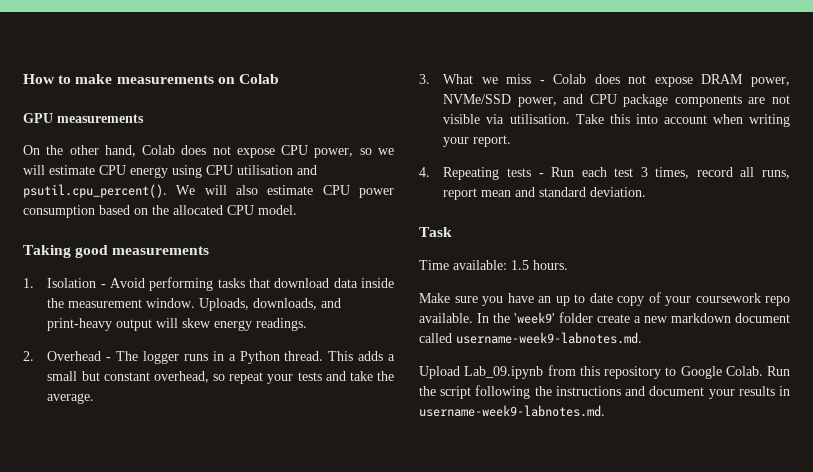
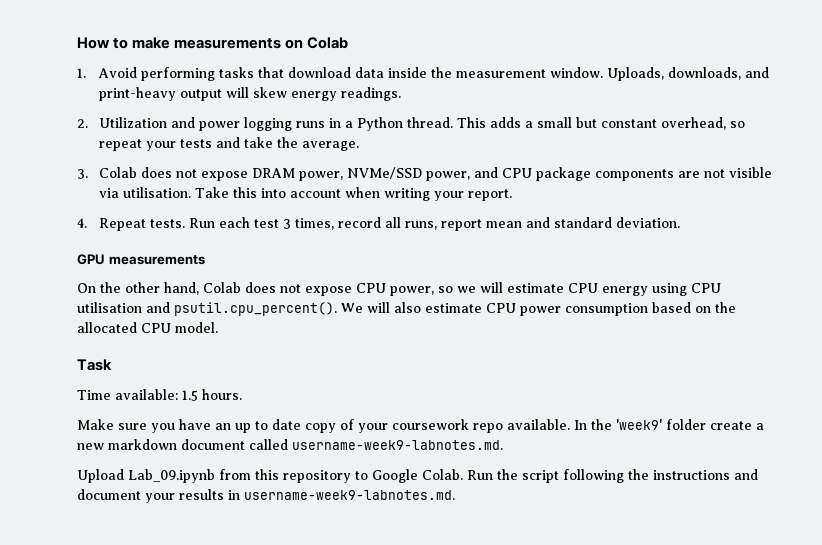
(279, 79) none -> [77,67,770,81] [99,87,402,101] [77,117,746,131] [99,137,360,151] [77,167,773,181] [99,187,513,201] [77,217,681,231] // 1. Avoid performing tasks that download data inside the measurement window. Uploads, downloads, and print-heavy output will skew energy readings. // 2. Utilization and power logging runs in a Python thread. This adds a small but constant overhead, so repeat your tests and take the average. // 3. Colab does not expose DRAM power, NVMe/SSD power, and CPU package components are not visible via utilisation. Take this into account when writing your report. // 4. Repeat tests. Run each test 3 times, record all runs, report mean and standard deviation.
[23,245,210,258] [23,277,394,291] [47,298,342,311] [47,318,308,331] [23,351,395,364] [47,371,395,384] [47,393,95,404] [419,74,790,87] [443,94,790,107] [443,114,790,127] [443,135,512,147] [419,167,790,180] [443,187,647,200] // Taking good measurements // 1. Isolation - Avoid performing tasks that download data inside the measurement window. Uploads, downloads, and print-heavy output will skew energy readings. // 2. Overhead - The logger runs in a Python thread. This adds a small but constant overhead, so repeat your tests and take the average. // 3. What we miss - Colab does not expose DRAM power, NVMe/SSD power, and CPU package components are not visible via utilisation. Take this into account when writing your report. // 4. Repeating tests - Run each test 3 times, record all runs, report mean and standard deviation. -> (218, 327) none

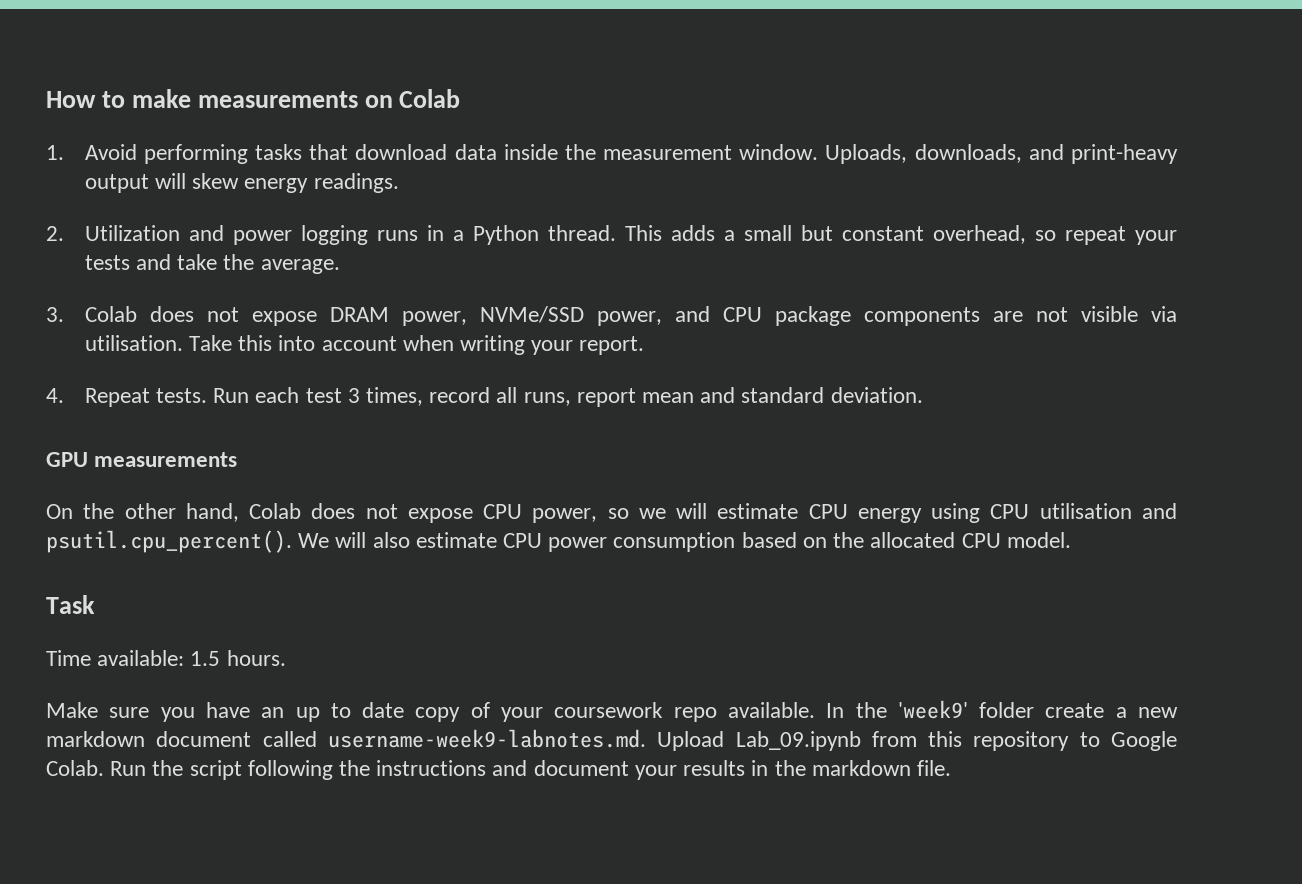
(503, 445) // -> (646, 738) none
[244,490,455,500] username-week9-labnotes.md. -> [774,760,951,776] the markdown file.

